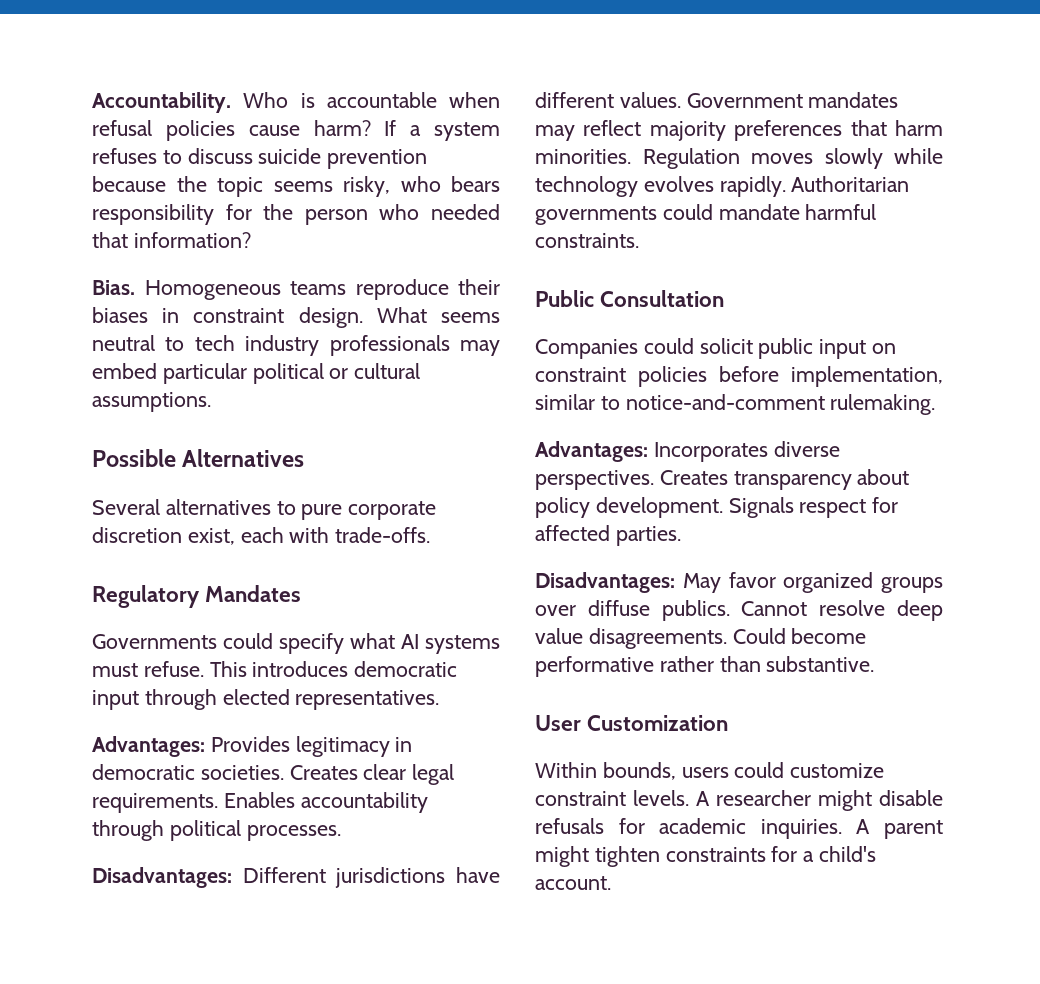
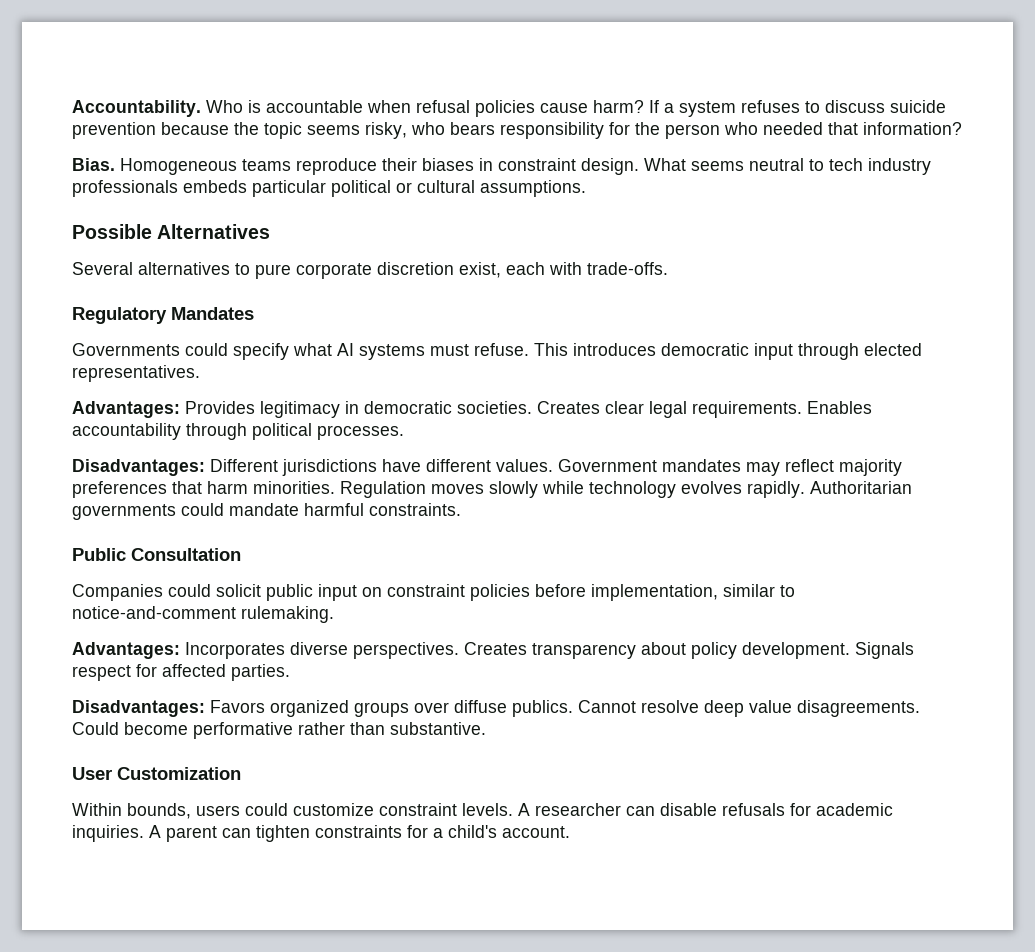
[460,340,500,356] [92,363,157,379] may embed -> [183,180,247,193] embeds
[682,572,776,593] May favor -> [210,700,265,713] Favors
[818,790,872,811] might -> [626,806,655,816] can
[535,846,589,867] might -> [222,828,251,838] can

